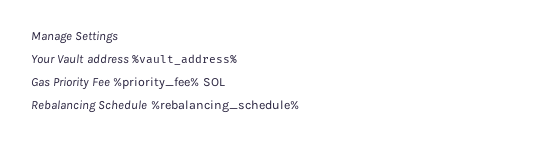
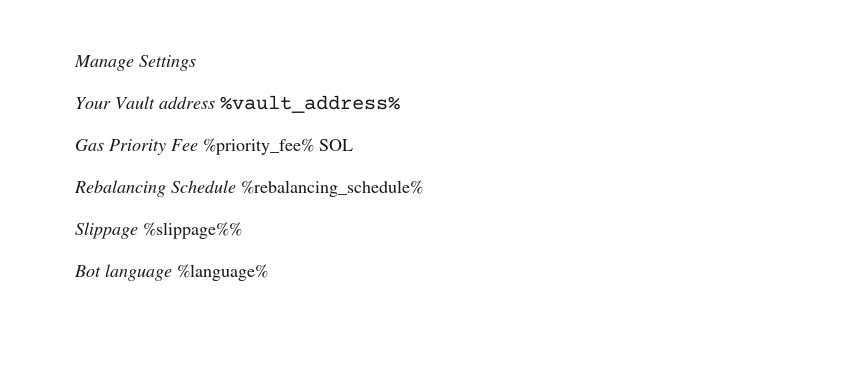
(299, 106) none -> [75,222,242,239] [74,264,268,281] // Slippage %slippage%% // Bot language %language%

